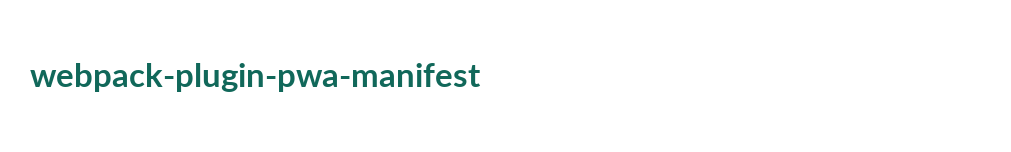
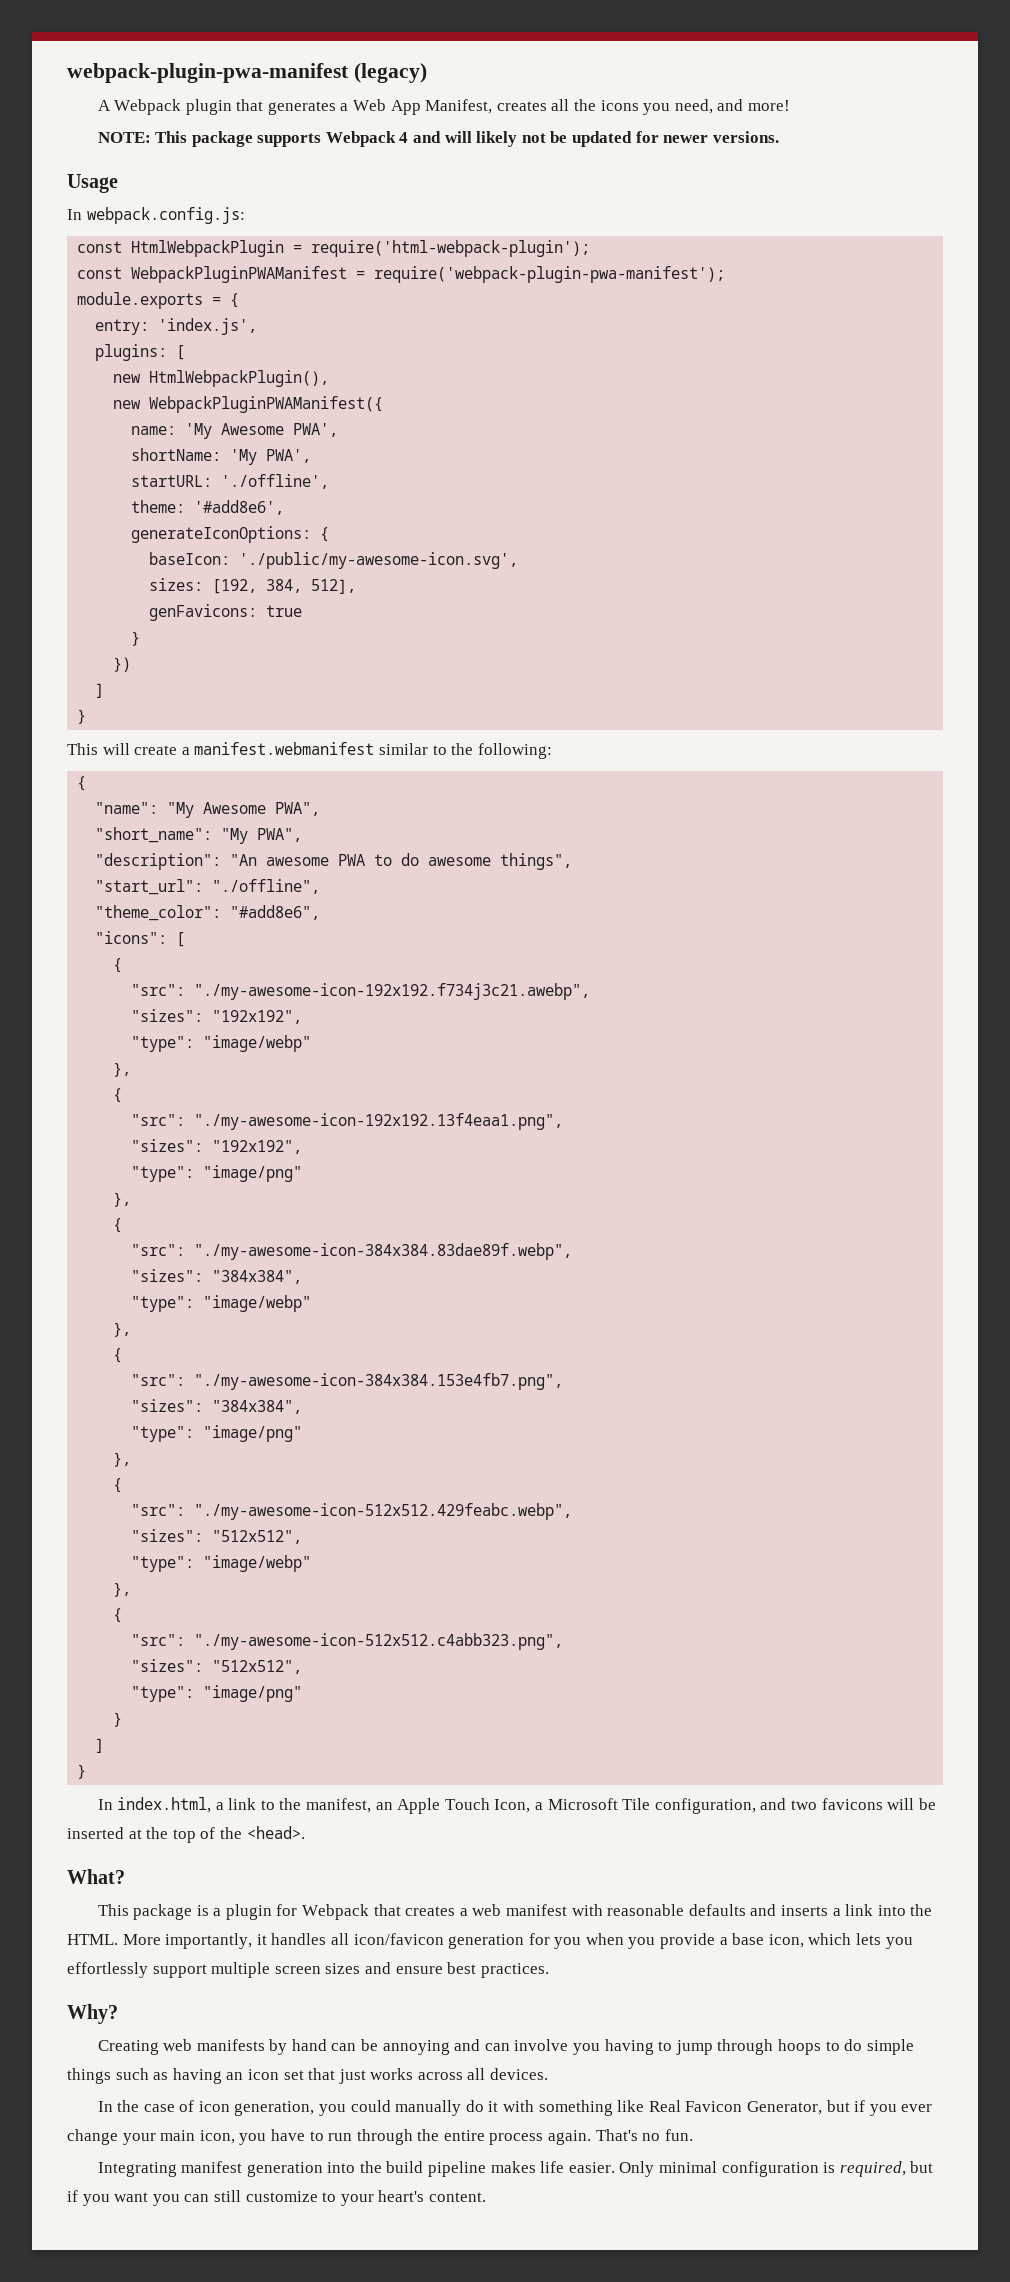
(481, 77) none -> [353,63,427,83] [97,99,790,115] [97,131,779,147] [67,174,118,193] [67,207,245,224] [77,240,591,257] [77,266,726,283] [77,292,240,309] [95,318,258,335] [95,344,186,361] [113,370,330,387] [113,396,384,413] [131,423,339,439] [131,448,312,465] [131,474,330,489] [131,500,285,515] [131,526,330,543] [149,552,519,569] [149,578,357,594] [149,604,303,621] [131,631,141,646] [113,657,132,672] [95,683,105,698] [77,709,87,724] [67,742,552,759] [77,776,87,791] [95,802,321,818] [95,827,303,844] [95,853,573,870] [95,879,321,895] [95,905,321,921] [95,931,186,947] [113,958,123,973] [131,983,591,1000] [131,1009,303,1024] [131,1035,312,1052] [113,1062,132,1077] [113,1088,123,1103] [131,1113,564,1130] [131,1139,303,1154] [131,1165,303,1182] [113,1192,132,1207] [113,1218,123,1233] [131,1243,573,1260] [131,1269,303,1284] [131,1295,312,1312] [113,1322,132,1337] [113,1348,123,1363] [131,1373,564,1390] [131,1399,303,1414] [131,1425,303,1442] [113,1452,132,1467] [113,1478,123,1493] [131,1503,573,1520] [131,1529,303,1544] [131,1555,312,1572] [113,1582,132,1597] [113,1608,123,1623] [131,1633,564,1650] [131,1659,303,1674] [131,1685,303,1702] [113,1712,123,1727] [95,1738,105,1753] [77,1764,87,1779] [97,1797,936,1814] [67,1826,305,1843] [67,1869,125,1884] [97,1904,933,1920] [67,1933,913,1949] [67,1962,549,1978] [67,2004,118,2024] [97,2039,914,2055] [67,2068,549,2084] [97,2100,933,2116] [67,2129,693,2145] [97,2161,934,2177] [67,2190,486,2206] (legacy) // A Webpack plugin that generates a Web App Manifest, creates all the icons you need, and more! // NOTE: This package supports Webpack 4 and will likely not be updated for newer versions. // Usage // In webpack.config.js: // const HtmlWebpackPlugin = require('html-webpack-plugin'); // const WebpackPluginPWAManifest = require('webpack-plugin-pwa-manifest'); // module.exports = { // entry: 'index.js', // plugins: [ // new HtmlWebpackPlugin(), // new WebpackPluginPWAManifest({ // name: 'My Awesome PWA', // shortName: 'My PWA', // startURL: './offline', // theme: '#add8e6', // generateIconOptions: { // baseIcon: './public/my-awesome-icon.svg', // sizes: [192, 384, 512], // genFavicons: true // } // }) // ] // } // This will create a manifest.webmanifest similar to the following: // { // "name": "My Awesome PWA", // "short_name": "My PWA", // "description": "An awesome PWA to do awesome things", // "start_url": "./offline", // "theme_color": "#add8e6", // "icons": [ // { // "src": "./my-awesome-icon-192x192.f734j3c21.awebp", // "sizes": "192x192", // "type": "image/webp" // }, // { // "src": "./my-awesome-icon-192x192.13f4eaa1.png", // "sizes": "192x192", // "type": "image/png" // }, // { // "src": "./my-awesome-icon-384x384.83dae89f.webp", // "sizes": "384x384", // "type": "image/webp" // }, // { // "src": "./my-awesome-icon-384x384.153e4fb7.png", // "sizes": "384x384", // "type": "image/png" // }, // { // "src": "./my-awesome-icon-512x512.429feabc.webp", // "sizes": "512x512", // "type": "image/webp" // }, // { // "src": "./my-awesome-icon-512x512.c4abb323.png", // "sizes": "512x512", // "type": "image/png" // } // ] // } // In index.html, a link to the manifest, an Apple Touch Icon, a Microsoft Tile configuration, and two favicons will be inserted at the top of the <head>. // What? // This package is a plugin for Webpack that creates a web manifest with reasonable defaults and inserts a link into the HTML. More importantly, it handles all icon/favicon generation for you when you provide a base icon, which lets you effortlessly support multiple screen sizes and ensure best practices. // Why? // Creating web manifests by hand can be annoying and can involve you having to jump through hoops to do simple things such as having an icon set that just works across all devices. // In the case of icon generation, you could manually do it with something like Real Favicon Generator, but if you ever change your main icon, you have to run through the entire process again. That's no fun. // Integrating manifest generation into the build pipeline makes life easier. Only minimal configuration is required, but if you want you can still customize to your heart's content.

